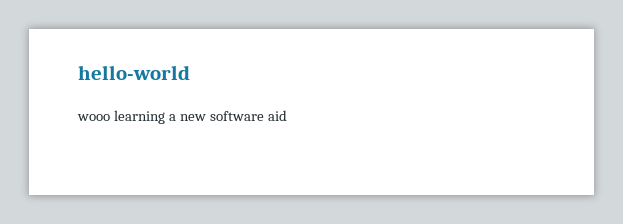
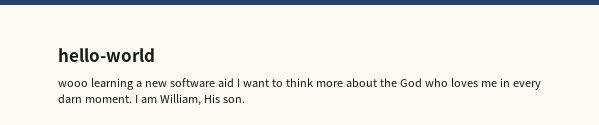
(287, 115) none -> [237,78,541,90] [58,94,245,106] I want to think more about the God who loves me in every darn moment. I am William, His son.

